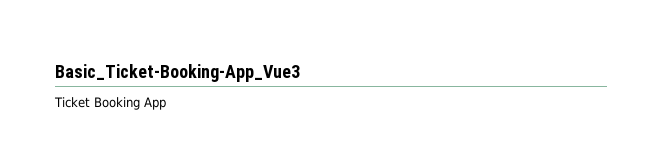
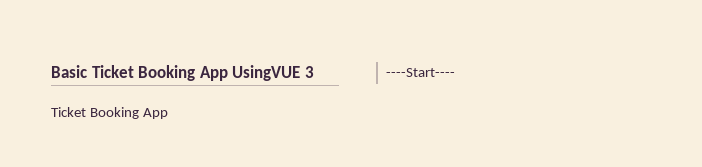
[55,64,300,82] [54,97,166,110] Basic_Ticket-Booking-App_Vue3 // Ticket Booking App -> [51,65,314,81] [51,107,168,119] [386,68,456,77] Basic Ticket Booking App UsingVUE 3 // Ticket Booking App // ----Start----

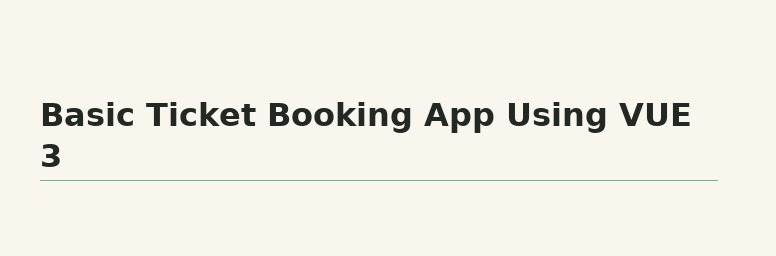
[232,65,301,81] UsingVUE -> [505,102,692,133] Using VUE
[51,107,168,119] [386,68,456,77] // Ticket Booking App // ----Start---- -> (62, 155) none

